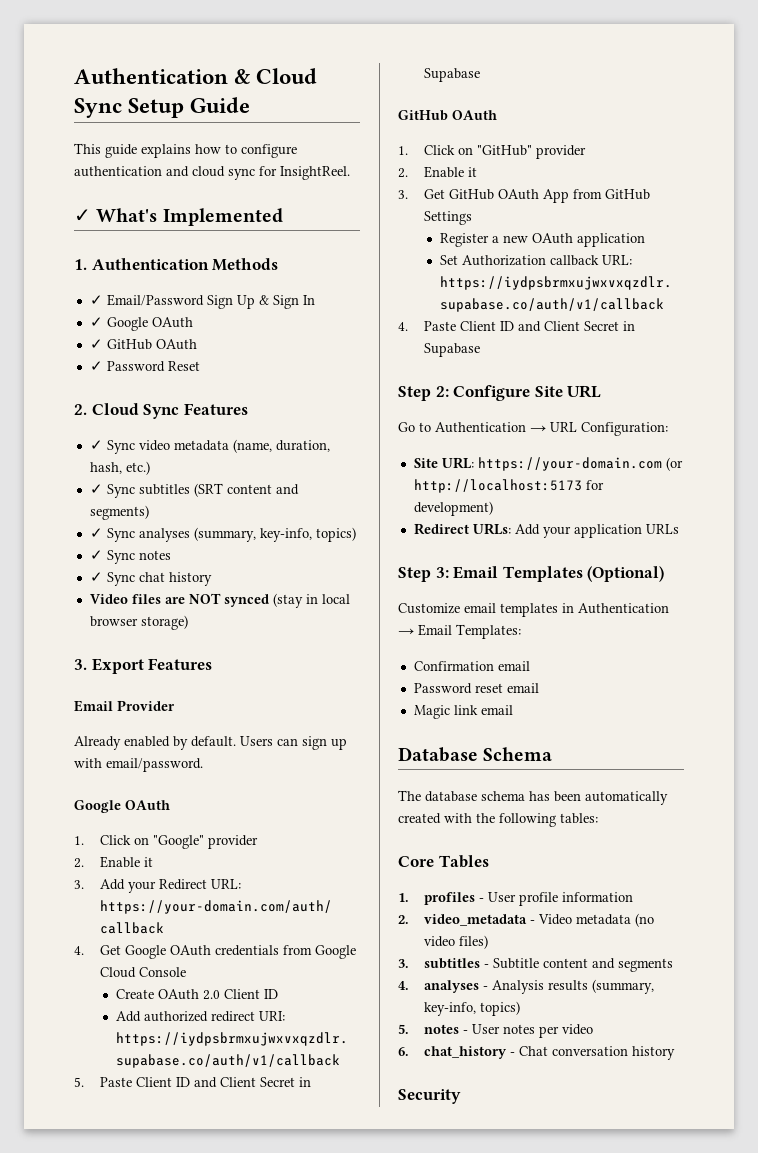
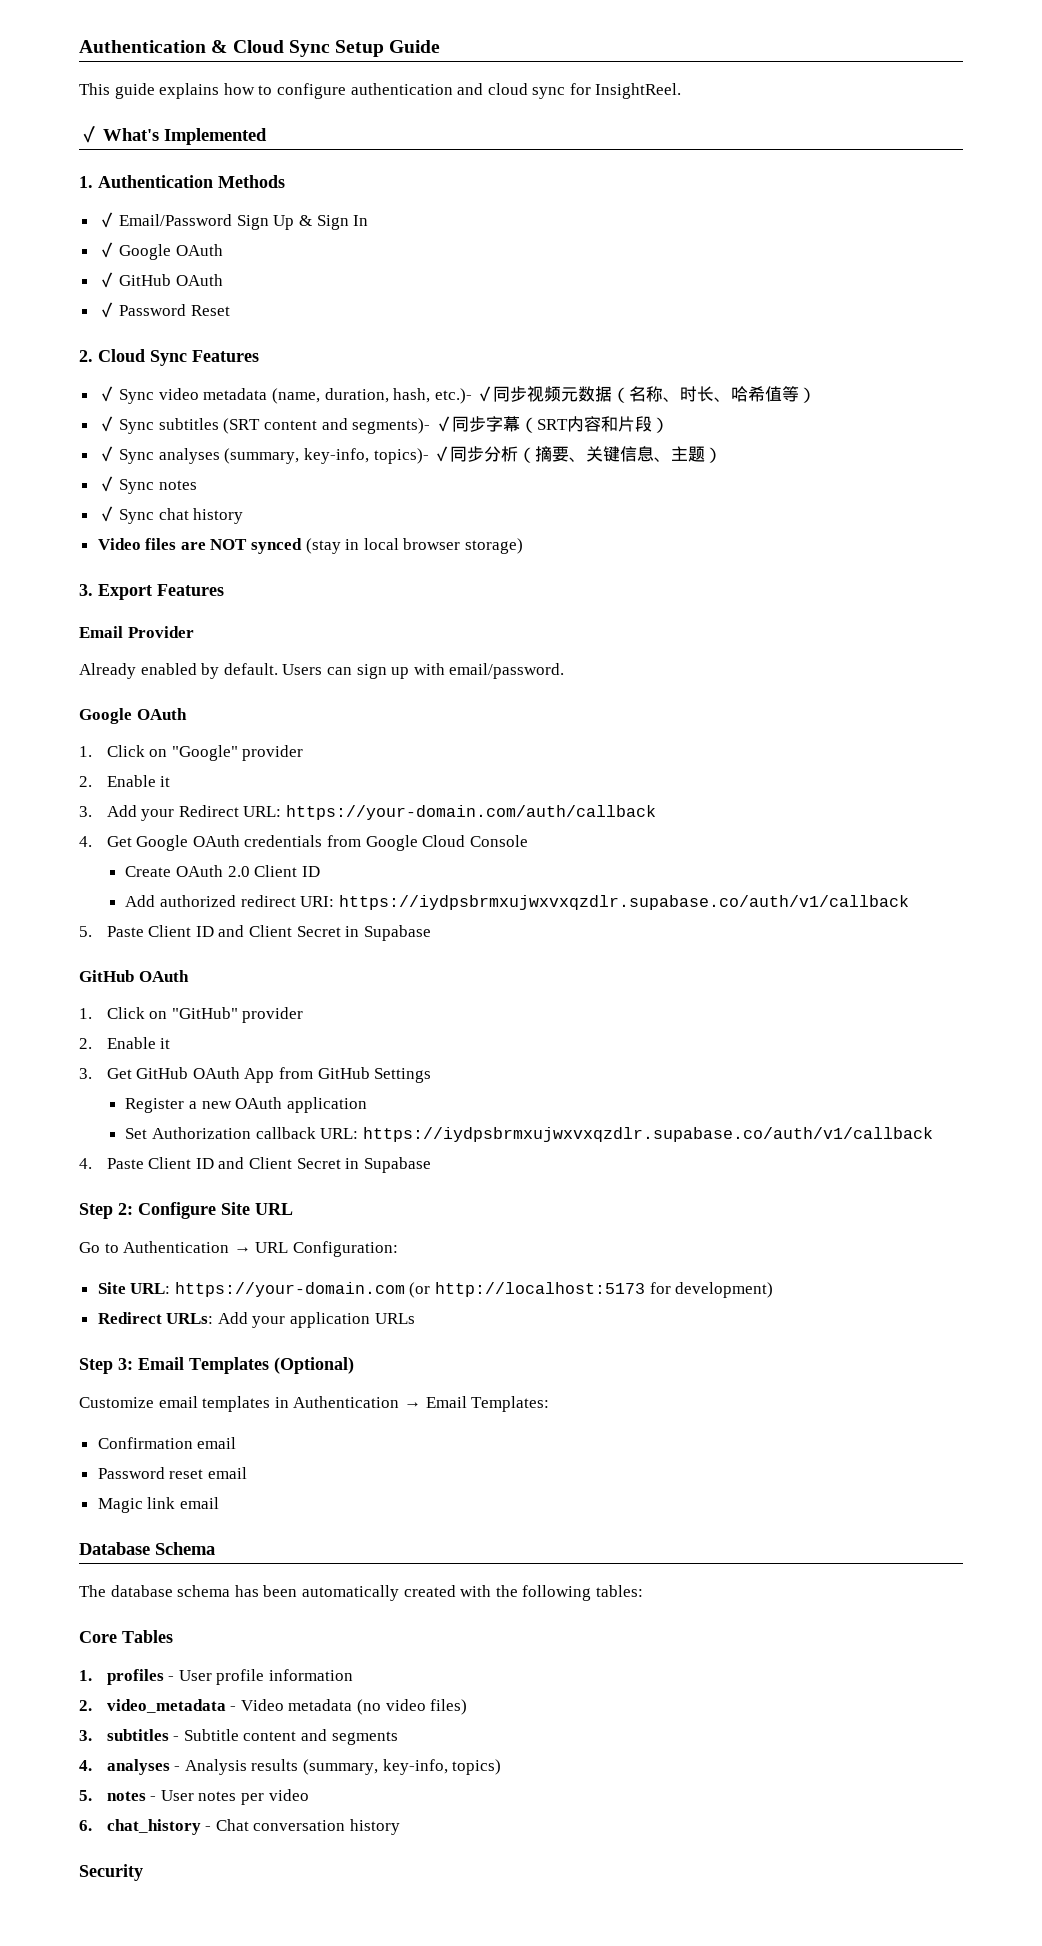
[125,461,150,475] etc.) -> [434,386,817,404] etc.)- ✓同步视频元数据（名称、时长、哈希值等）
[89,505,149,520] segments) -> [352,416,669,434] segments)- ✓同步字幕（SRT内容和片段）
[315,527,356,542] topics) -> [373,446,723,464] topics)- ✓同步分析（摘要、关键信息、主题）

